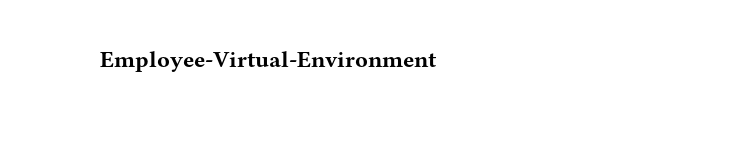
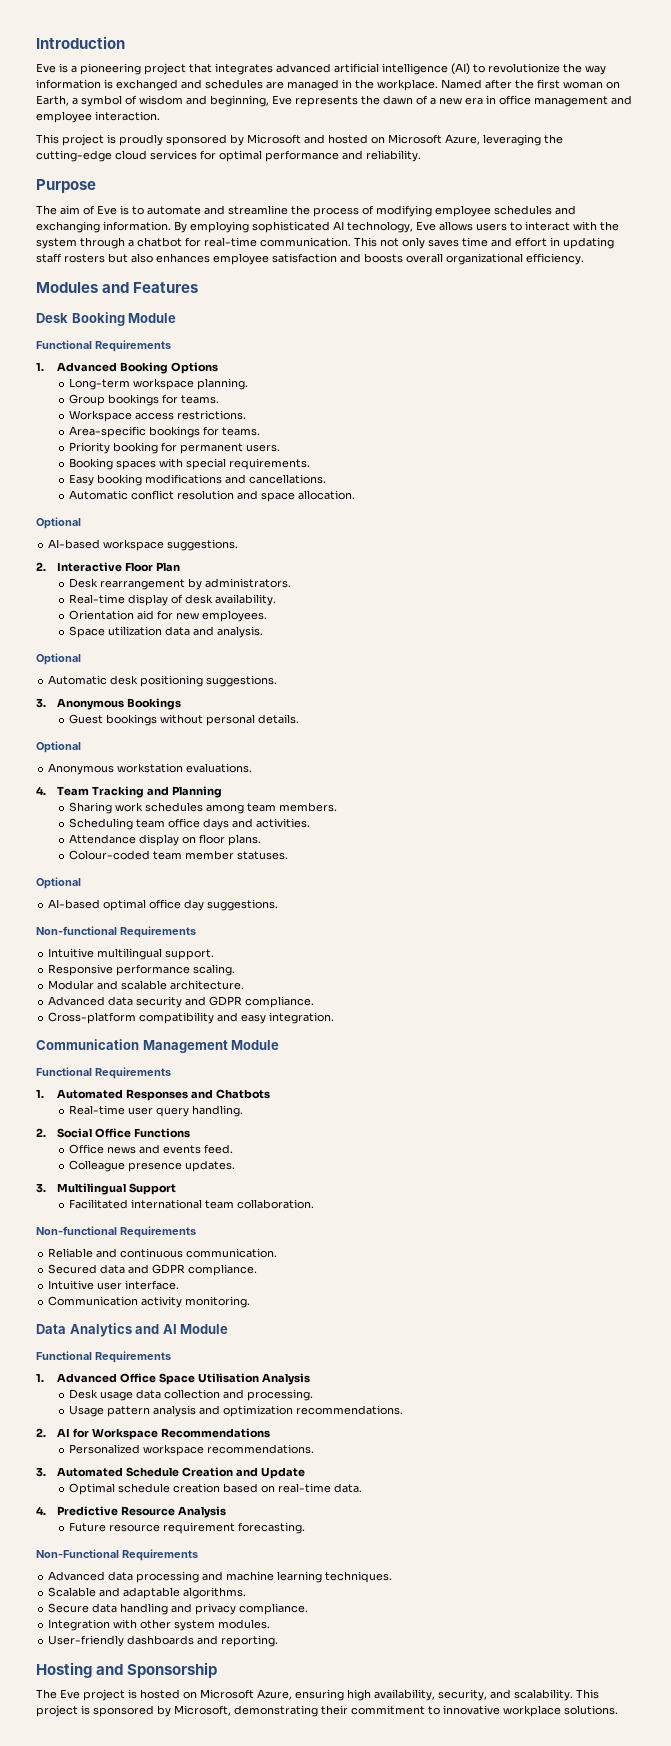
[100,51,437,72] Employee-Virtual-Environment -> [36,36,125,49] [36,63,606,75] [36,79,620,91] [36,95,632,107] [36,111,160,123] [36,134,563,146] [36,150,421,162] [36,179,96,193] [36,205,576,217] [36,221,619,233] [36,237,614,249] [36,253,584,265] [36,282,199,293] [36,312,177,326] [36,340,171,352] [36,362,218,374] [68,378,248,390] [68,394,219,406] [68,410,246,422] [68,426,260,438] [68,442,280,454] [68,458,310,470] [68,474,326,486] [68,490,355,502] [36,517,81,529] [48,539,239,551] [36,562,180,572] [68,578,291,590] [68,594,276,606] [68,610,267,622] [68,626,263,638] [36,653,81,665] [48,675,278,687] [36,698,181,710] [68,714,299,726] [36,741,81,753] [48,763,253,775] [36,786,222,798] [68,802,337,814] [68,818,310,830] [68,834,261,846] [68,850,288,860] [36,877,81,889] [48,899,279,911] [36,926,196,938] [48,948,215,960] [48,964,236,976] [48,980,245,990] [48,996,315,1008] [48,1012,335,1024] [36,1039,280,1053] [36,1067,171,1079] [36,1089,270,1101] [68,1105,243,1117] [36,1128,190,1138] [68,1144,233,1154] [68,1160,235,1172] [36,1183,176,1195] [68,1199,314,1209] [36,1226,196,1238] [48,1248,278,1258] [48,1264,258,1276] [48,1280,180,1290] [48,1296,251,1308] [36,1323,229,1337] [36,1351,171,1363] [36,1373,310,1385] [68,1389,313,1401] [68,1405,403,1417] [36,1428,270,1440] [68,1444,314,1456] [36,1467,305,1479] [68,1483,362,1495] [36,1506,226,1518] [68,1522,305,1534] [36,1549,198,1561] [48,1571,393,1583] [48,1587,247,1599] [48,1603,309,1615] [48,1619,271,1631] [48,1635,279,1647] [36,1662,218,1678] [36,1689,599,1701] [36,1705,618,1717] Introduction // Eve is a pioneering project that integrates advanced artificial intelligence (AI) to revolutionize the way information is exchanged and schedules are managed in the workplace. Named after the first woman on Earth, a symbol of wisdom and beginning, Eve represents the dawn of a new era in office management and employee interaction. // This project is proudly sponsored by Microsoft and hosted on Microsoft Azure, leveraging the cutting-edge cloud services for optimal performance and reliability. // Purpose // The aim of Eve is to automate and streamline the process of modifying employee schedules and exchanging information. By employing sophisticated AI technology, Eve allows users to interact with the system through a chatbot for real-time communication. This not only saves time and effort in updating staff rosters but also enhances employee satisfaction and boosts overall organizational efficiency. // Modules and Features // Desk Booking Module // Functional Requirements // 1. Advanced Booking Options // Long-term workspace planning. // Group bookings for teams. // Workspace access restrictions. // Area-specific bookings for teams. // Priority booking for permanent users. // Booking spaces with special requirements. // Easy booking modifications and cancellations. // Automatic conflict resolution and space allocation. // Optional // AI-based workspace suggestions. // 2. Interactive Floor Plan // Desk rearrangement by administrators. // Real-time display of desk availability. // Orientation aid for new employees. // Space utilization data and analysis. // Optional // Automatic desk positioning suggestions. // 3. Anonymous Bookings // Guest bookings without personal details. // Optional // Anonymous workstation evaluations. // 4. Team Tracking and Planning // Sharing work schedules among team members. // Scheduling team office days and activities. // Attendance display on floor plans. // Colour-coded team member statuses. // Optional // AI-based optimal office day suggestions. // Non-functional Requirements // Intuitive multilingual support. // Responsive performance scaling. // Modular and scalable architecture. // Advanced data security and GDPR compliance. // Cross-platform compatibility and easy integration. // Communication Management Module // Functional Requirements // 1. Automated Responses and Chatbots // Real-time user query handling. // 2. Social Office Functions // Office news and events feed. // Colleague presence updates. // 3. Multilingual Support // Facilitated international team collaboration. // Non-functional Requirements // Reliable and continuous communication. // Secured data and GDPR compliance. // Intuitive user interface. // Communication activity monitoring. // Data Analytics and AI Module // Functional Requirements // 1. Advanced Office Space Utilisation Analysis // Desk usage data collection and processing. // Usage pattern analysis and optimization recommendations. // 2. AI for Workspace Recommendations // Personalized workspace recommendations. // 3. Automated Schedule Creation and Update // Optimal schedule creation based on real-time data. // 4. Predictive Resource Analysis // Future resource requirement forecasting. // Non-Functional Requirements // Advanced data processing and machine learning techniques. // Scalable and adaptable algorithms. // Secure data handling and privacy compliance. // Integration with other system modules. // User-friendly dashboards and reporting. // Hosting and Sponsorship // The Eve project is hosted on Microsoft Azure, ensuring high availability, security, and scalability. This project is sponsored by Microsoft, demonstrating their commitment to innovative workplace solutions.

